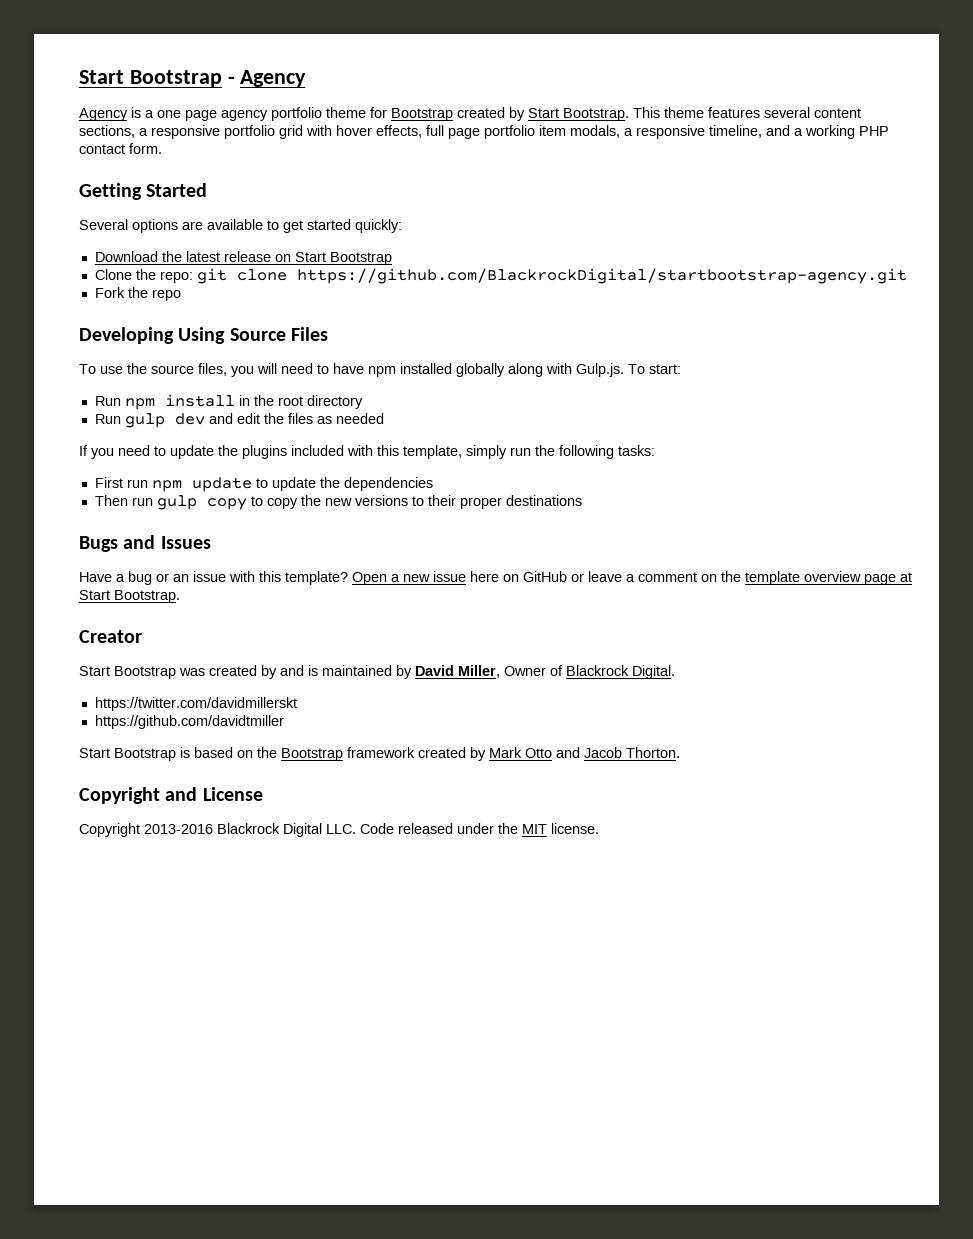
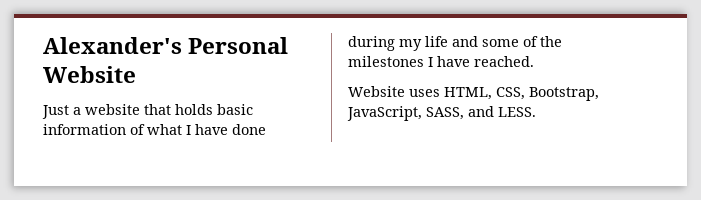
[79,70,307,87] [79,107,861,121] [79,125,889,139] [79,143,162,154] [79,183,208,200] [79,219,402,233] [94,251,392,265] [94,268,907,284] [94,287,181,301] [79,327,328,344] [79,363,681,377] [94,394,363,410] [94,413,384,428] [79,445,655,459] [94,477,433,492] [94,495,582,510] [79,535,211,552] [79,571,912,585] [79,590,180,603] [79,630,142,643] [79,665,675,679] [94,697,297,711] [94,715,284,729] [79,747,680,761] [79,787,263,804] [79,823,599,837] Start Bootstrap - Agency // Agency is a one page agency portfolio theme for Bootstrap created by Start Bootstrap. This theme features several content sections, a responsive portfolio grid with hover effects, full page portfolio item modals, a responsive timeline, and a working PHP contact form. // Getting Started // Several options are available to get started quickly: // Download the latest release on Start Bootstrap // Clone the repo: git clone https://github.com/BlackrockDigital/startbootstrap-agency.git // Fork the repo // Developing Using Source Files // To use the source files, you will need to have npm installed globally along with Gulp.js. To start: // Run npm install in the root directory // Run gulp dev and edit the files as needed // If you need to update the plugins included with this template, simply run the following tasks: // First run npm update to update the dependencies // Then run gulp copy to copy the new versions to their proper destinations // Bugs and Issues // Have a bug or an issue with this template? Open a new issue here on GitHub or leave a comment on the template overview page at Start Bootstrap. // Creator // Start Bootstrap was created by and is maintained by David Miller, Owner of Blackrock Digital. // https://twitter.com/davidmillerskt // https://github.com/davidtmiller // Start Bootstrap is based on the Bootstrap framework created by Mark Otto and Jacob Thorton. // Copyright and License // Copyright 2013-2016 Blackrock Digital LLC. Code released under the MIT license. -> [43,37,289,54] [43,66,136,83] [42,104,253,119] [43,124,266,135] [348,36,562,51] [348,56,534,67] [348,86,599,101] [347,106,536,121] Alexander's Personal Website // Just a website that holds basic information of what I have done during my life and some of the milestones I have reached. // Website uses HTML, CSS, Bootstrap, JavaScript, SASS, and LESS.

